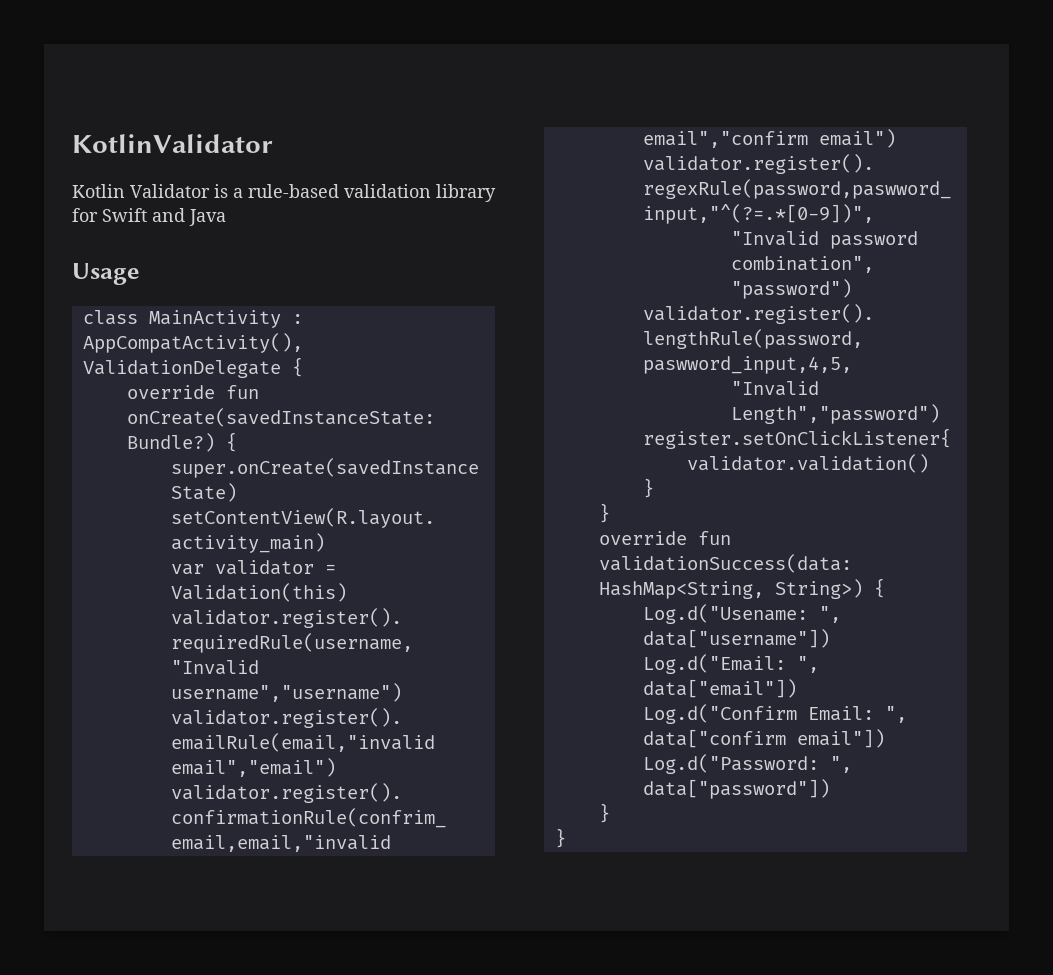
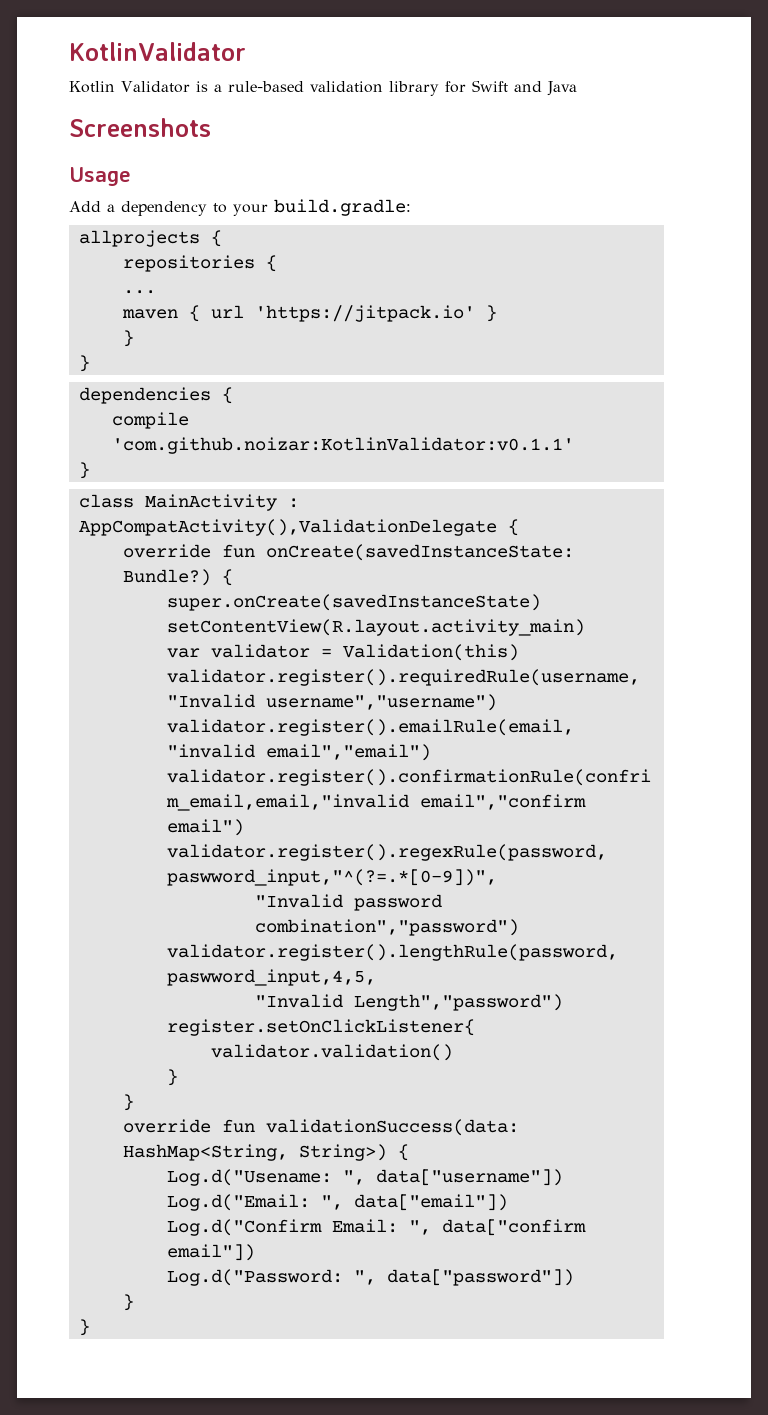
(226, 217) none -> [69,118,211,137] // Screenshots
(140, 274) none -> [69,199,411,216] [78,230,222,247] [122,255,277,272] [122,290,156,294] [121,305,497,322] [122,330,134,347] [78,355,90,372] [78,387,233,404] [111,412,189,429] [111,437,574,454] [78,462,90,479] // Add a dependency to your build.gradle: // allprojects { // repositories { // ... // maven { url 'https://jitpack.io' } // } // } // dependencies { // compile 'com.github.noizar:KotlinValidator:v0.1.1' // }

